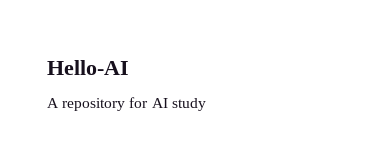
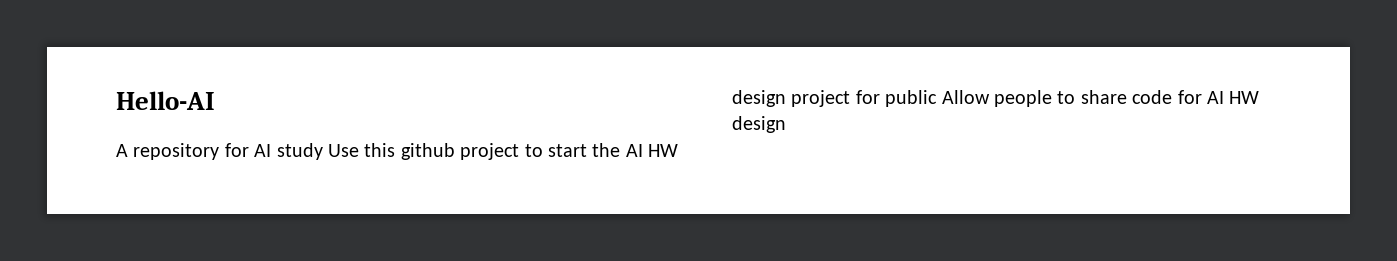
(206, 104) none -> [328,143,679,160] [732,90,1260,107] [732,116,786,133] Use this github project to start the AI HW design project for public Allow people to share code for AI HW design

